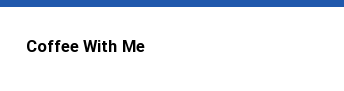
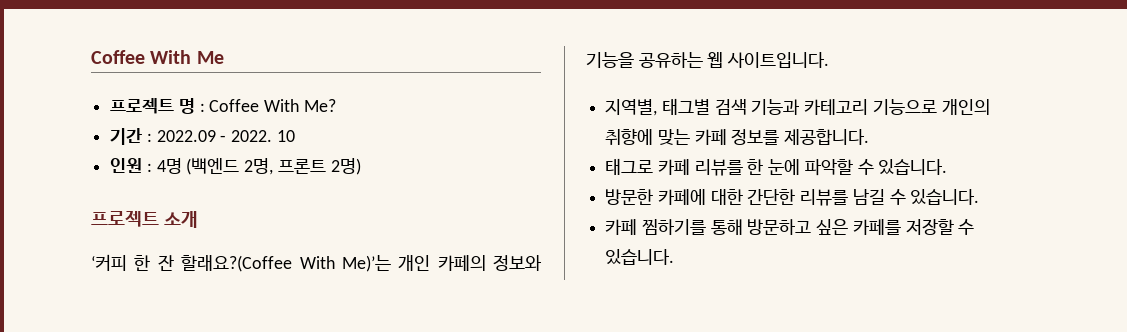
(145, 46) none -> [110,98,336,114] [110,128,295,145] [110,158,361,175] [91,210,198,228] [91,254,542,272] [586,52,830,68] [605,98,990,116] [605,129,870,145] [605,158,948,176] [605,189,980,206] [605,219,975,235] [605,249,675,265] // 프로젝트 명 : Coffee With Me? // 기간 : 2022.09 - 2022. 10 // 인원 : 4명 (백엔드 2명, 프론트 2명) // 프로젝트 소개 // ‘커피 한 잔 할래요?(Coffee With Me)’는 개인 카페의 정보와 기능을 공유하는 웹 사이트입니다. // 지역별, 태그별 검색 기능과 카테고리 기능으로 개인의 취향에 맞는 카페 정보를 제공합니다. // 태그로 카페 리뷰를 한 눈에 파악할 수 있습니다. // 방문한 카페에 대한 간단한 리뷰를 남길 수 있습니다. // 카페 찜하기를 통해 방문하고 싶은 카페를 저장할 수 있습니다.

